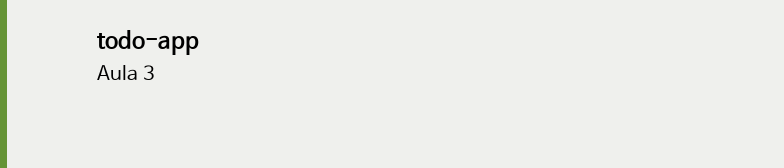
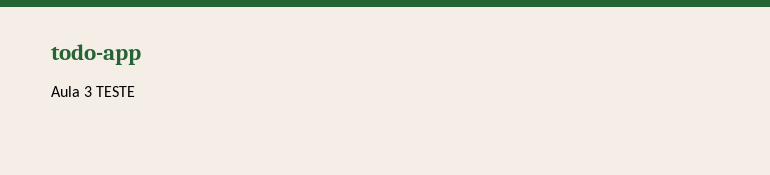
(156, 72) none -> [96,86,136,97] TESTE

